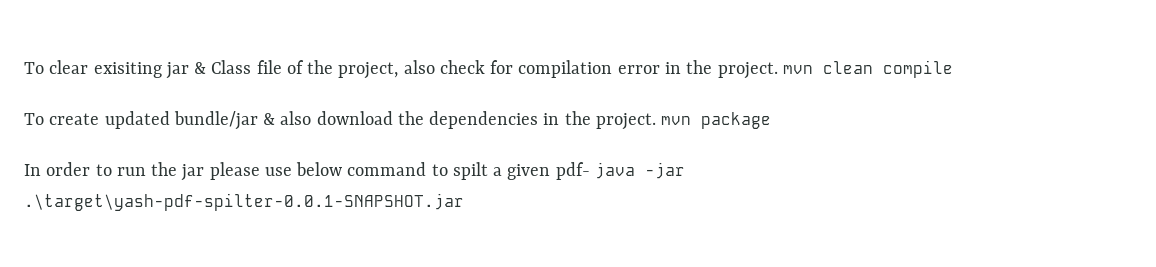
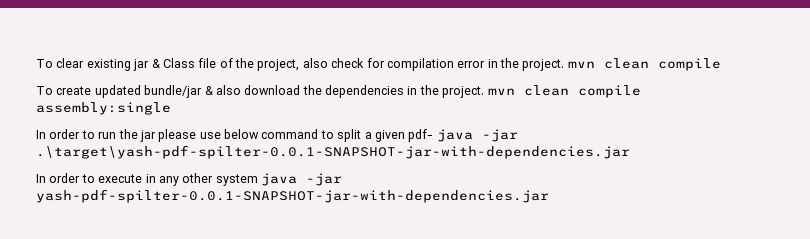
[93,62,162,78] exisiting -> [86,59,131,71] existing
[701,112,772,129] package -> [523,85,641,98] [36,102,171,115] clean compile assembly:single
[452,162,488,180] spilt -> [337,129,362,142] split
[24,193,464,211] .\target\yash-pdf-spilter-0.0.1-SNAPSHOT.jar -> [36,145,630,159] [36,173,342,186] [36,189,549,203] .\target\yash-pdf-spilter-0.0.1-SNAPSHOT-jar-with-dependencies.jar // In order to execute in any other system java -jar yash-pdf-spilter-0.0.1-SNAPSHOT-jar-with-dependencies.jar

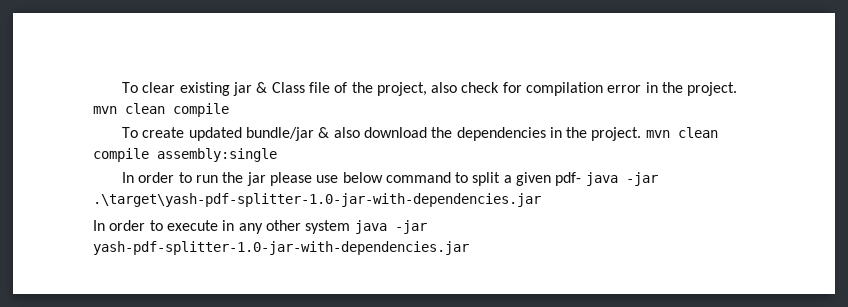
[36,145,630,159] .\target\yash-pdf-spilter-0.0.1-SNAPSHOT-jar-with-dependencies.jar -> [93,193,541,207] .\target\yash-pdf-splitter-1.0-jar-with-dependencies.jar
[36,189,549,203] yash-pdf-spilter-0.0.1-SNAPSHOT-jar-with-dependencies.jar -> [93,241,469,255] yash-pdf-splitter-1.0-jar-with-dependencies.jar

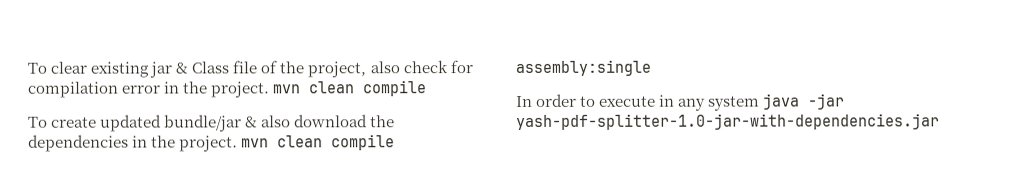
[121,172,658,186] [93,193,541,207] // In order to run the jar please use below command to split a given pdf- java -jar .\target\yash-pdf-splitter-1.0-jar-with-dependencies.jar -> (651, 67) none
[265,220,301,231] other -> (707, 104) none

